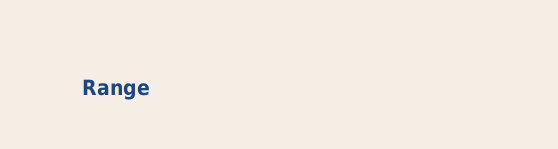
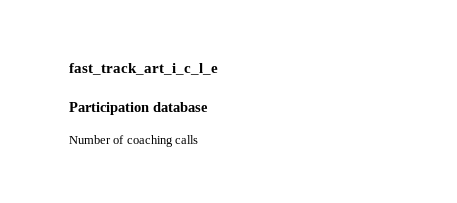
[82,79,150,100] Range -> [69,63,218,75] [69,102,208,115] [69,135,199,147] fast_track_art_i_c_l_e // Participation database // Number of coaching calls

